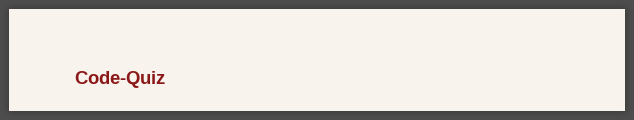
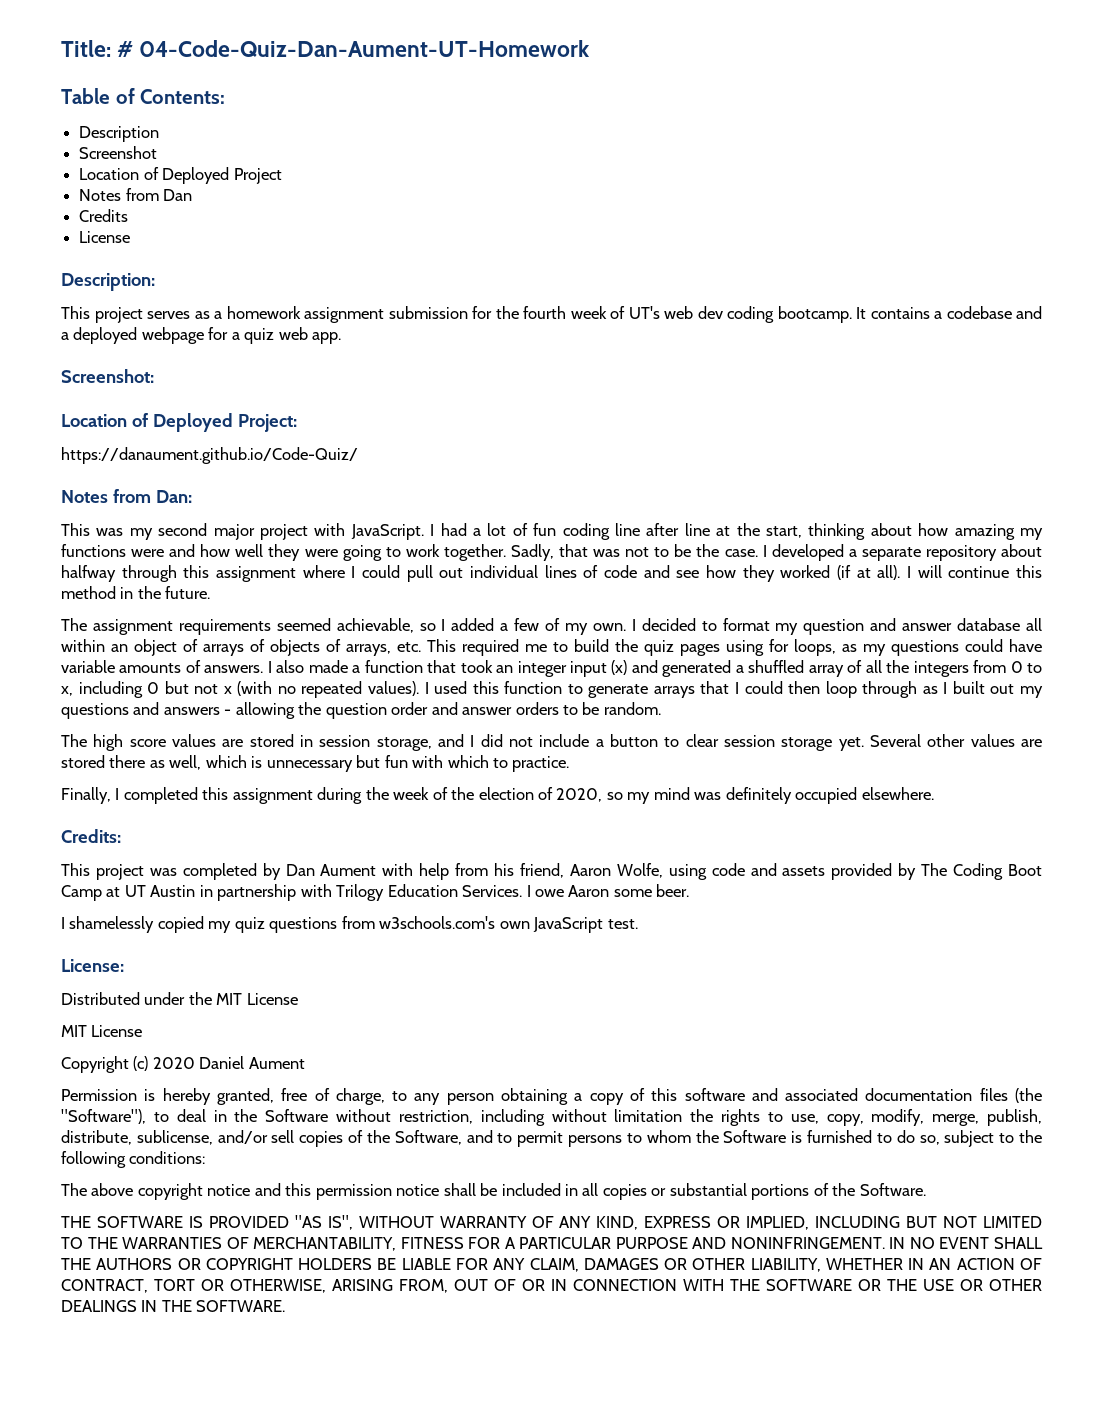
[75,71,165,88] Code-Quiz -> [61,40,591,57] [61,88,226,104] [79,126,160,142] [79,146,158,159] [79,167,282,184] [79,188,193,201] [79,209,129,222] [79,231,131,243] [61,273,155,291] [61,306,1042,323] [61,327,342,344] [61,369,154,383] [61,413,297,432] [61,447,358,464] [61,489,192,503] [61,523,1043,540] [61,544,1043,561] [61,565,1042,582] [61,586,211,599] [61,618,1042,635] [61,639,1042,656] [61,660,1042,677] [61,681,1043,698] [61,702,661,719] [61,734,1043,751] [61,755,570,772] [61,787,934,804] [61,829,121,843] [61,863,1042,880] [61,884,690,901] [61,916,638,933] [61,959,124,972] [61,992,298,1005] [61,1025,143,1037] [61,1056,305,1073] [61,1088,1042,1105] [61,1109,1043,1126] [61,1130,1043,1147] [61,1151,206,1168] [61,1183,926,1200] [61,1215,1043,1230] [61,1237,1043,1251] [61,1258,1043,1272] [61,1279,1042,1293] [61,1300,286,1312] Title: # 04-Code-Quiz-Dan-Aument-UT-Homework // Table of Contents: // Description // Screenshot // Location of Deployed Project // Notes from Dan // Credits // License // Description: // This project serves as a homework assignment submission for the fourth week of UT's web dev coding bootcamp. It contains a codebase and a deployed webpage for a quiz web app. // Screenshot: // Location of Deployed Project: // https://danaument.github.io/Code-Quiz/ // Notes from Dan: // This was my second major project with JavaScript. I had a lot of fun coding line after line at the start, thinking about how amazing my functions were and how well they were going to work together. Sadly, that was not to be the case. I developed a separate repository about halfway through this assignment where I could pull out individual lines of code and see how they worked (if at all). I will continue this method in the future. // The assignment requirements seemed achievable, so I added a few of my own. I decided to format my question and answer database all within an object of arrays of objects of arrays, etc. This required me to build the quiz pages using for loops, as my questions could have variable amounts of answers. I also made a function that took an integer input (x) and generated a shuffled array of all the integers from 0 to x, including 0 but not x (with no repeated values). I used this function to generate arrays that I could then loop through as I built out my questions and answers - allowing the question order and answer orders to be random. // The high score values are stored in session storage, and I did not include a button to clear session storage yet. Several other values are stored there as well, which is unnecessary but fun with which to practice. // Finally, I completed this assignment during the week of the election of 2020, so my mind was definitely occupied elsewhere. // Credits: // This project was completed by Dan Aument with help from his friend, Aaron Wolfe, using code and assets provided by The Coding Boot Camp at UT Austin in partnership with Trilogy Education Services. I owe Aaron some beer. // I shamelessly copied my quiz questions from w3schools.com's own JavaScript test. // License: // Distributed under the MIT License // MIT License // Copyright (c) 2020 Daniel Aument // Permission is hereby granted, free of charge, to any person obtaining a copy of this software and associated documentation files (the "Software"), to deal in the Software without restriction, including without limitation the rights to use, copy, modify, merge, publish, distribute, sublicense, and/or sell copies of the Software, and to permit persons to whom the Software is furnished to do so, subject to the following conditions: // The above copyright notice and this permission notice shall be included in all copies or substantial portions of the Software. // THE SOFTWARE IS PROVIDED "AS IS", WITHOUT WARRANTY OF ANY KIND, EXPRESS OR IMPLIED, INCLUDING BUT NOT LIMITED TO THE WARRANTIES OF MERCHANTABILITY, FITNESS FOR A PARTICULAR PURPOSE AND NONINFRINGEMENT. IN NO EVENT SHALL THE AUTHORS OR COPYRIGHT HOLDERS BE LIABLE FOR ANY CLAIM, DAMAGES OR OTHER LIABILITY, WHETHER IN AN ACTION OF CONTRACT, TORT OR OTHERWISE, ARISING FROM, OUT OF OR IN CONNECTION WITH THE SOFTWARE OR THE USE OR OTHER DEALINGS IN THE SOFTWARE.

